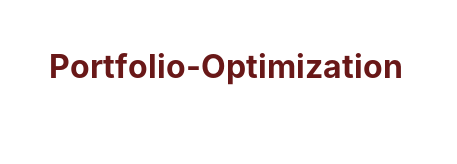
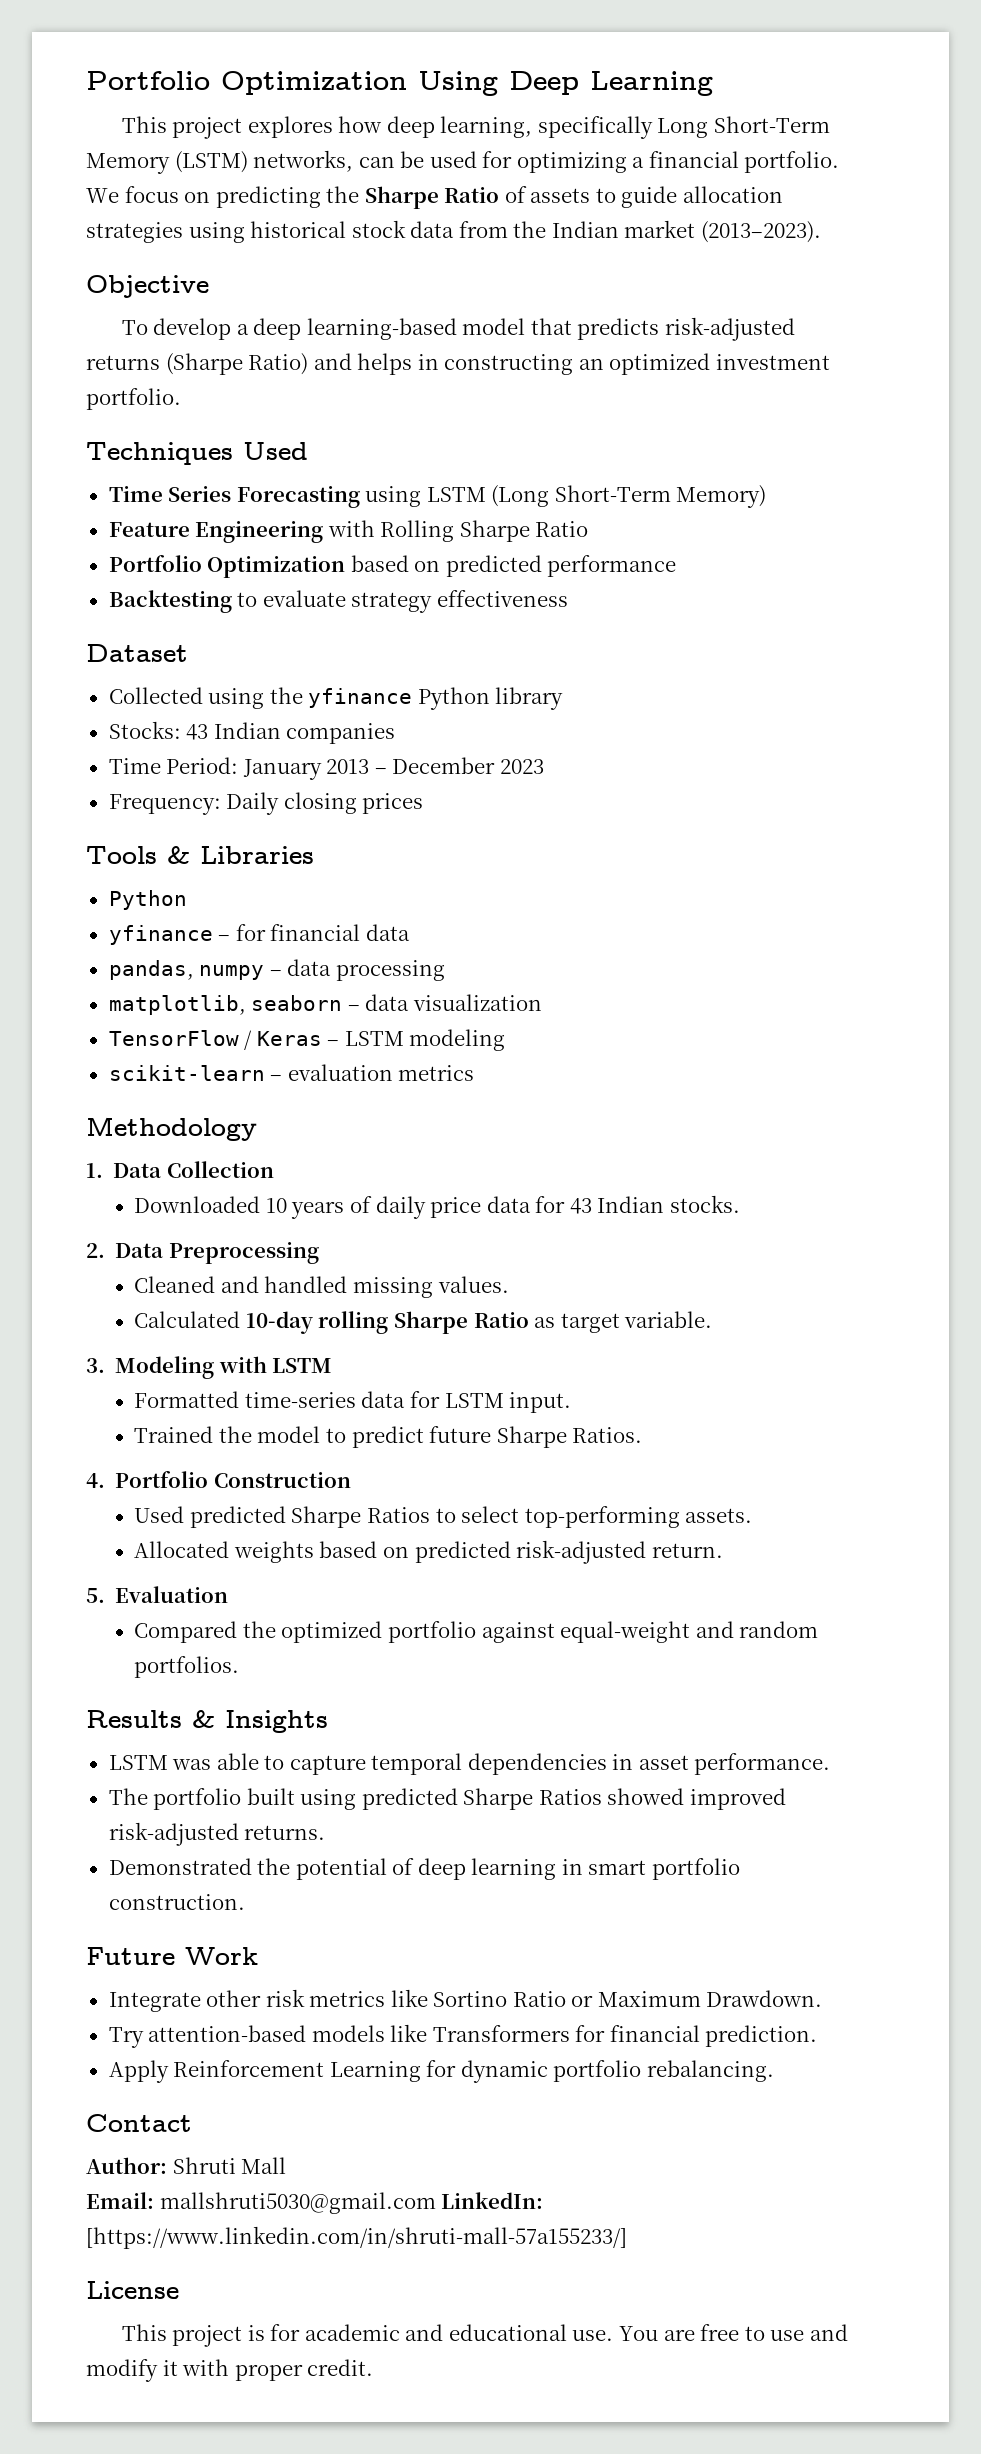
[49,53,403,85] Portfolio-Optimization -> [86,71,713,96] [121,116,830,139] [86,150,840,174] [86,186,783,209] [86,220,821,243] [86,275,209,298] [121,317,795,341] [86,353,830,375] [86,388,181,410] [86,442,308,465] [108,485,767,508] [108,520,589,543] [108,555,677,578] [108,590,568,613] [86,644,188,662] [108,687,564,710] [108,721,396,744] [108,757,544,780] [108,792,424,815] [86,846,314,864] [108,890,187,910] [108,924,410,945] [108,959,445,981] [108,994,542,1015] [108,1029,506,1051] [108,1064,475,1081] [86,1117,257,1141] [86,1161,274,1178] [134,1195,740,1219] [86,1242,319,1264] [134,1276,509,1298] [134,1311,713,1334] [86,1356,333,1379] [134,1391,572,1413] [134,1426,643,1448] [86,1471,351,1488] [134,1506,753,1528] [134,1540,723,1564] [86,1586,229,1603] [134,1621,819,1643] [134,1656,240,1678] [86,1710,328,1733] [108,1753,831,1775] [108,1788,786,1810] [108,1822,326,1846] [108,1858,740,1880] [108,1894,245,1910] [86,1947,258,1965] [108,1989,823,2012] [108,2024,818,2048] [108,2060,774,2083] [86,2114,192,2132] [86,2157,287,2174] [86,2192,544,2214] [86,2226,627,2249] [86,2281,179,2299] [121,2324,848,2347] [86,2359,374,2382] Portfolio Optimization Using Deep Learning // This project explores how deep learning, specifically Long Short-Term Memory (LSTM) networks, can be used for optimizing a financial portfolio. We focus on predicting the Sharpe Ratio of assets to guide allocation strategies using historical stock data from the Indian market (2013–2023). // Objective // To develop a deep learning-based model that predicts risk-adjusted returns (Sharpe Ratio) and helps in constructing an optimized investment portfolio. // Techniques Used // Time Series Forecasting using LSTM (Long Short-Term Memory) // Feature Engineering with Rolling Sharpe Ratio // Portfolio Optimization based on predicted performance // Backtesting to evaluate strategy effectiveness // Dataset // Collected using the yfinance Python library // Stocks: 43 Indian companies // Time Period: January 2013 – December 2023 // Frequency: Daily closing prices // Tools & Libraries // Python // yfinance – for financial data // pandas, numpy – data processing // matplotlib, seaborn – data visualization // TensorFlow / Keras – LSTM modeling // scikit-learn – evaluation metrics // Methodology // 1. Data Collection // Downloaded 10 years of daily price data for 43 Indian stocks. // 2. Data Preprocessing // Cleaned and handled missing values. // Calculated 10-day rolling Sharpe Ratio as target variable. // 3. Modeling with LSTM // Formatted time-series data for LSTM input. // Trained the model to predict future Sharpe Ratios. // 4. Portfolio Construction // Used predicted Sharpe Ratios to select top-performing assets. // Allocated weights based on predicted risk-adjusted return. // 5. Evaluation // Compared the optimized portfolio against equal-weight and random portfolios. // Results & Insights // LSTM was able to capture temporal dependencies in asset performance. // The portfolio built using predicted Sharpe Ratios showed improved risk-adjusted returns. // Demonstrated the potential of deep learning in smart portfolio construction. // Future Work // Integrate other risk metrics like Sortino Ratio or Maximum Drawdown. // Try attention-based models like Transformers for financial prediction. // Apply Reinforcement Learning for dynamic portfolio rebalancing. // Contact // Author: Shruti Mall // Email: mallshruti5030@gmail.com LinkedIn: [https://www.linkedin.com/in/shruti-mall-57a155233/] // License // This project is for academic and educational use. You are free to use and modify it with proper credit.

